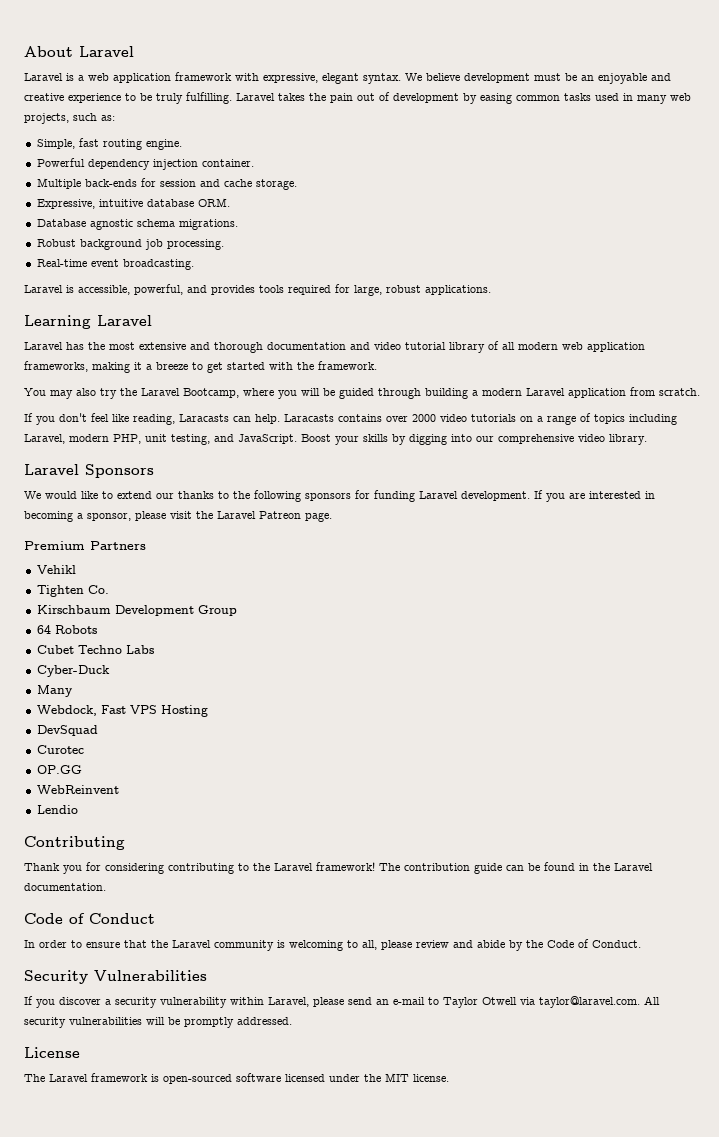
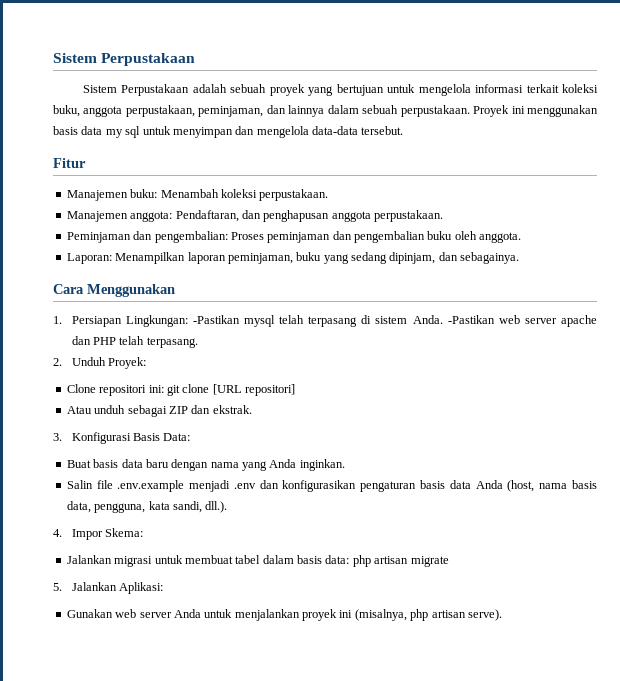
[24,46,134,57] [24,72,671,84] [24,92,691,104] [24,113,115,124] [36,138,182,150] [36,158,254,170] [36,178,297,190] [36,198,230,209] [36,219,238,230] [36,239,224,250] [36,259,194,270] [24,284,491,296] [24,315,152,329] [24,341,645,353] [24,361,377,373] [24,387,700,399] [24,413,677,425] [24,434,647,445] [24,464,154,478] [24,490,655,502] [24,511,332,522] [24,541,146,550] [36,565,76,574] [36,585,109,597] [36,605,237,616] [36,625,97,634] [36,645,154,654] [36,665,110,677] [36,685,73,697] [36,705,208,717] [36,725,98,736] [36,745,84,754] [36,765,82,774] [36,785,119,795] [36,805,78,814] [24,836,125,850] [24,862,653,874] [24,883,106,891] [24,913,155,924] [24,939,641,951] [24,970,207,984] [24,996,660,1008] [24,1017,292,1028] [24,1047,80,1058] [24,1073,449,1084] About Laravel // Laravel is a web application framework with expressive, elegant syntax. We believe development must be an enjoyable and creative experience to be truly fulfilling. Laravel takes the pain out of development by easing common tasks used in many web projects, such as: // Simple, fast routing engine. // Powerful dependency injection container. // Multiple back-ends for session and cache storage. // Expressive, intuitive database ORM. // Database agnostic schema migrations. // Robust background job processing. // Real-time event broadcasting. // Laravel is accessible, powerful, and provides tools required for large, robust applications. // Learning Laravel // Laravel has the most extensive and thorough documentation and video tutorial library of all modern web application frameworks, making it a breeze to get started with the framework. // You may also try the Laravel Bootcamp, where you will be guided through building a modern Laravel application from scratch. // If you don't feel like reading, Laracasts can help. Laracasts contains over 2000 video tutorials on a range of topics including Laravel, modern PHP, unit testing, and JavaScript. Boost your skills by digging into our comprehensive video library. // Laravel Sponsors // We would like to extend our thanks to the following sponsors for funding Laravel development. If you are interested in becoming a sponsor, please visit the Laravel Patreon page. // Premium Partners // Vehikl // Tighten Co. // Kirschbaum Development Group // 64 Robots // Cubet Techno Labs // Cyber-Duck // Many // Webdock, Fast VPS Hosting // DevSquad // Curotec // OP.GG // WebReinvent // Lendio // Contributing // Thank you for considering contributing to the Laravel framework! The contribution guide can be found in the Laravel documentation. // Code of Conduct // In order to ensure that the Laravel community is welcoming to all, please review and abide by the Code of Conduct. // Security Vulnerabilities // If you discover a security vulnerability within Laravel, please send an e-mail to Taylor Otwell via taylor@laravel.com. All security vulnerabilities will be promptly addressed. // License // The Laravel framework is open-sourced software licensed under the MIT license. -> [53,53,196,66] [82,84,598,96] [53,105,598,117] [53,126,404,138] [53,158,86,168] [66,189,329,201] [66,210,443,222] [66,231,522,243] [66,252,520,264] [53,284,175,297] [53,315,597,327] [71,336,198,348] [53,357,147,369] [66,384,295,396] [66,405,252,417] [53,432,191,444] [66,459,345,471] [66,480,598,492] [66,501,228,513] [53,528,144,540] [66,555,449,567] [53,582,164,594] [66,609,502,621] Sistem Perpustakaan // Sistem Perpustakaan adalah sebuah proyek yang bertujuan untuk mengelola informasi terkait koleksi buku, anggota perpustakaan, peminjaman, dan lainnya dalam sebuah perpustakaan. Proyek ini menggunakan basis data my sql untuk menyimpan dan mengelola data-data tersebut. // Fitur // Manajemen buku: Menambah koleksi perpustakaan. // Manajemen anggota: Pendaftaran, dan penghapusan anggota perpustakaan. // Peminjaman dan pengembalian: Proses peminjaman dan pengembalian buku oleh anggota. // Laporan: Menampilkan laporan peminjaman, buku yang sedang dipinjam, dan sebagainya. // Cara Menggunakan // 1. Persiapan Lingkungan: -Pastikan mysql telah terpasang di sistem Anda. -Pastikan web server apache dan PHP telah terpasang. // 2. Unduh Proyek: // Clone repositori ini: git clone [URL repositori] // Atau unduh sebagai ZIP dan ekstrak. // 3. Konfigurasi Basis Data: // Buat basis data baru dengan nama yang Anda inginkan. // Salin file .env.example menjadi .env dan konfigurasikan pengaturan basis data Anda (host, nama basis data, pengguna, kata sandi, dll.). // 4. Impor Skema: // Jalankan migrasi untuk membuat tabel dalam basis data: php artisan migrate // 5. Jalankan Aplikasi: // Gunakan web server Anda untuk menjalankan proyek ini (misalnya, php artisan serve).

